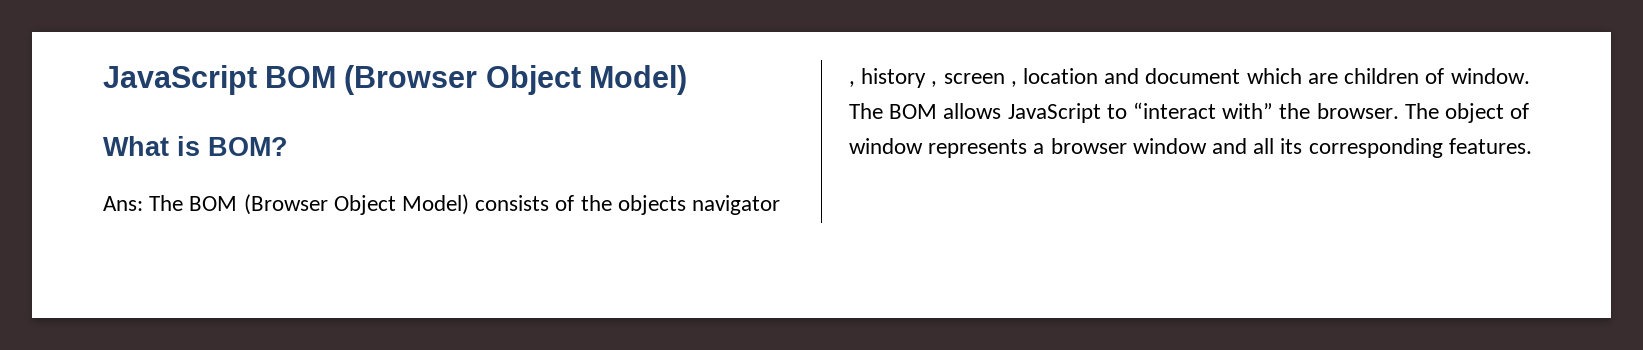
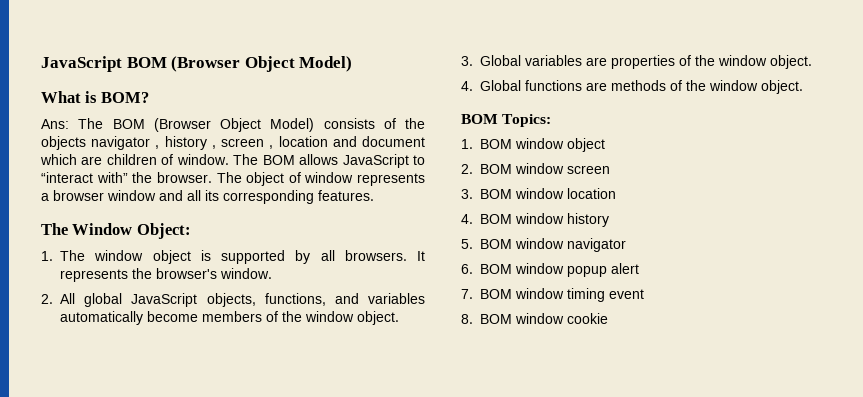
(1532, 146) none -> [41,223,191,239] [41,250,425,264] [60,268,272,282] [41,293,425,307] [60,311,399,325] [461,55,812,69] [461,80,803,94] [461,114,552,127] [461,138,605,152] [461,163,610,174] [461,188,616,199] [461,213,609,227] [461,238,626,252] [461,263,639,277] [461,288,644,302] [461,313,608,324] // The Window Object: // 1. The window object is supported by all browsers. It represents the browser's window. // 2. All global JavaScript objects, functions, and variables automatically become members of the window object. // 3. Global variables are properties of the window object. // 4. Global functions are methods of the window object. // BOM Topics: // 1. BOM window object // 2. BOM window screen // 3. BOM window location // 4. BOM window history // 5. BOM window navigator // 6. BOM window popup alert // 7. BOM window timing event // 8. BOM window cookie

